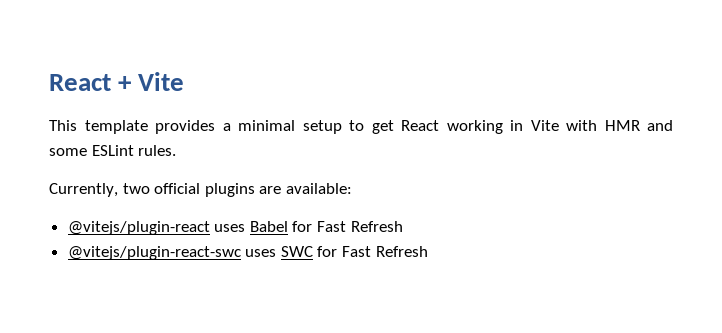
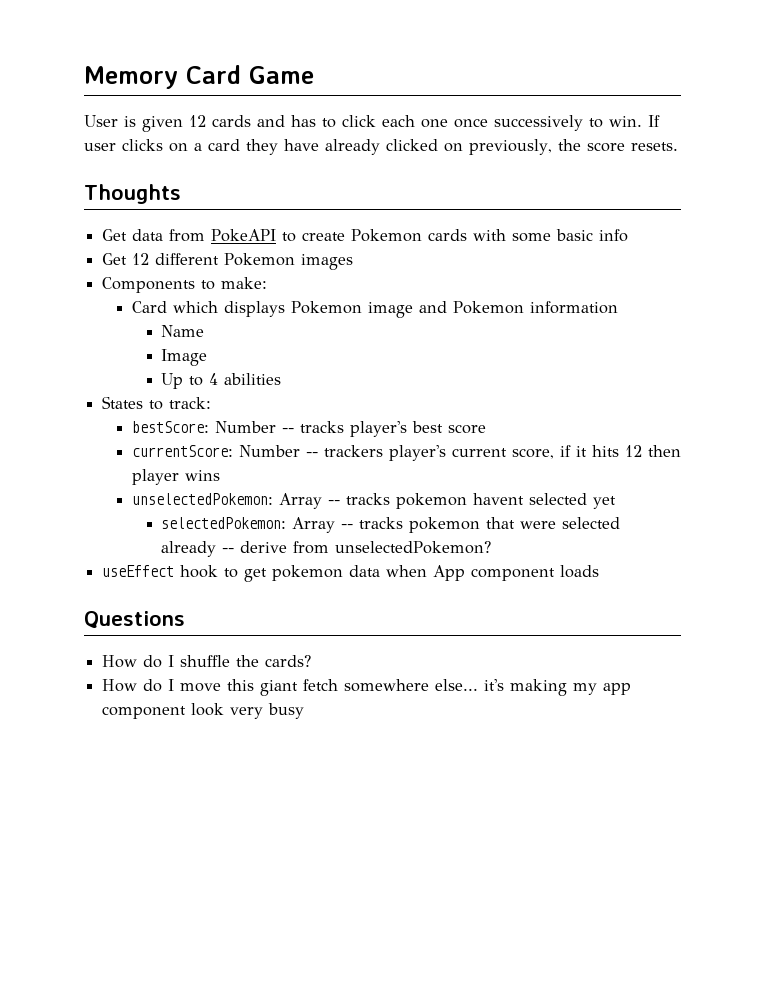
[49,72,185,91] [49,120,673,134] [49,145,177,156] [49,183,352,197] [67,221,403,235] [67,246,428,260] React + Vite // This template provides a minimal setup to get React working in Vite with HMR and some ESLint rules. // Currently, two official plugins are available: // @vitejs/plugin-react uses Babel for Fast Refresh // @vitejs/plugin-react-swc uses SWC for Fast Refresh -> [84,65,314,89] [84,115,660,132] [84,139,678,155] [84,184,181,204] [102,229,629,242] [102,253,354,270] [102,277,268,293] [131,301,618,318] [161,325,205,337] [161,349,208,366] [161,373,282,389] [102,396,212,410] [131,421,486,437] [131,445,681,461] [131,469,220,485] [131,493,616,509] [161,517,621,533] [161,541,492,557] [102,565,600,582] [84,611,185,629] [102,655,312,668] [102,679,632,696] [102,703,305,719] Memory Card Game // User is given 12 cards and has to click each one once successively to win. If user clicks on a card they have already clicked on previously, the score resets. // Thoughts // Get data from PokeAPI to create Pokemon cards with some basic info // Get 12 different Pokemon images // Components to make: // Card which displays Pokemon image and Pokemon information // Name // Image // Up to 4 abilities // States to track: // bestScore: Number -- tracks player's best score // currentScore: Number -- trackers player's current score, if it hits 12 then player wins // unselectedPokemon: Array -- tracks pokemon havent selected yet // selectedPokemon: Array -- tracks pokemon that were selected already -- derive from unselectedPokemon? // useEffect hook to get pokemon data when App component loads // Questions // How do I shuffle the cards? // How do I move this giant fetch somewhere else... it's making my app component look very busy

